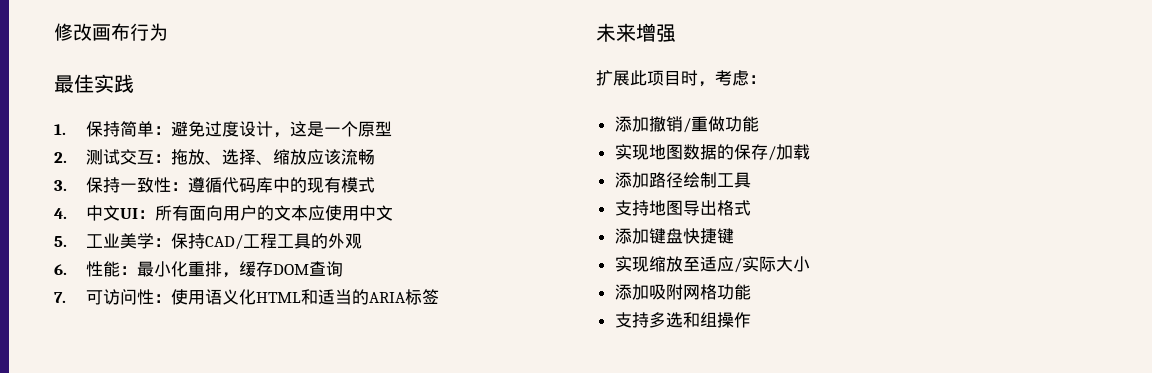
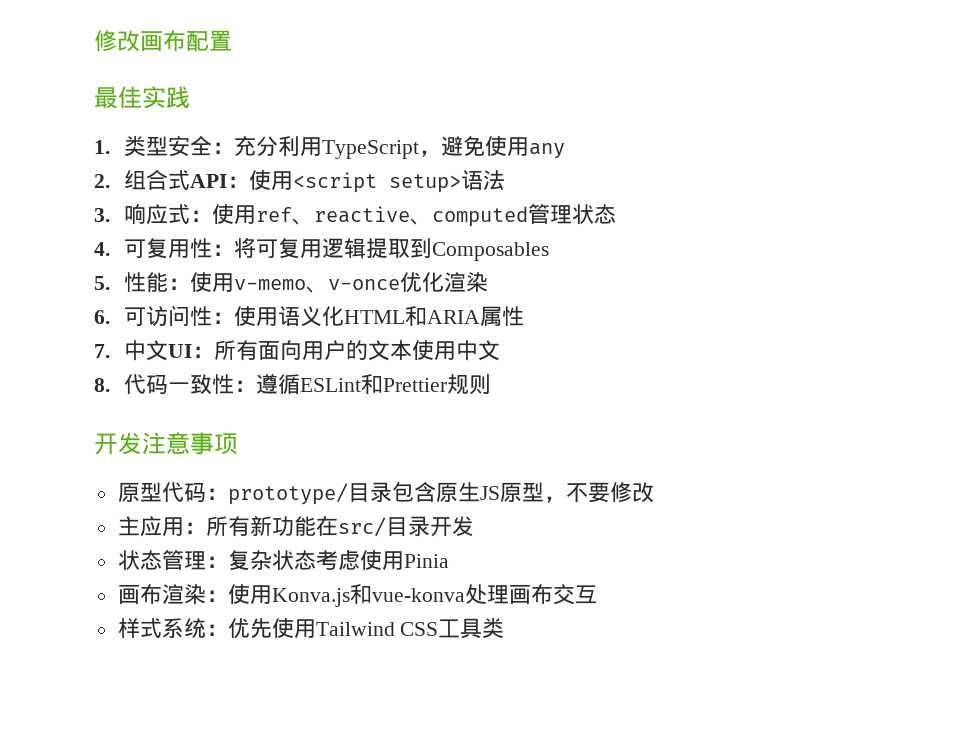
[130,23,168,41] 行为 -> [186,30,232,52] 配置
[85,121,392,138] [54,149,375,165] [54,177,375,193] [54,208,67,219] 保持简单：避免过度设计，这是一个原型 // 2.测试交互：拖放、选择、缩放应该流畅 // 3.保持一致性：遵循代码库中的现有模式 // 4. -> [123,136,565,159] [94,169,505,193] [94,203,616,227] [94,237,549,261] [94,272,488,293] [94,305,524,327] [94,344,110,358] 类型安全：充分利用TypeScript，避免使用any // 2.组合式API：使用<script setup>语法 // 3.响应式：使用ref、reactive、computed管理状态 // 4.可复用性：将可复用逻辑提取到Composables // 5.性能：使用v-memo、v-once优化渲染 // 6.可访问性：使用语义化HTML和ARIA属性 // 7.
[307,205,325,221] 应 -> (412, 350) none
[54,233,362,250] [54,261,343,278] [54,289,439,305] [596,23,676,42] [596,70,766,87] [614,116,759,133] [614,144,810,161] [614,172,751,188] [614,200,751,216] [614,228,734,244] [614,256,810,273] [614,284,751,300] [614,312,751,328] 5.工业美学：保持CAD/工程工具的外观 // 6.性能：最小化重排，缓存DOM查询 // 7.可访问性：使用语义化HTML和适当的ARIA标签 // 未来增强 // 扩展此项目时，考虑： // 添加撤销/重做功能 // 实现地图数据的保存/加载 // 添加路径绘制工具 // 支持地图导出格式 // 添加键盘快捷键 // 实现缩放至适应/实际大小 // 添加吸附网格功能 // 支持多选和组操作 -> [94,374,491,395] [94,432,238,455] [117,482,654,505] [117,516,474,537] [117,550,449,571] [117,584,597,607] [117,618,505,639] 8.代码一致性：遵循ESLint和Prettier规则 // 开发注意事项 // 原型代码：prototype/目录包含原生JS原型，不要修改 // 主应用：所有新功能在src/目录开发 // 状态管理：复杂状态考虑使用Pinia // 画布渲染：使用Konva.js和vue-konva处理画布交互 // 样式系统：优先使用Tailwind CSS工具类

